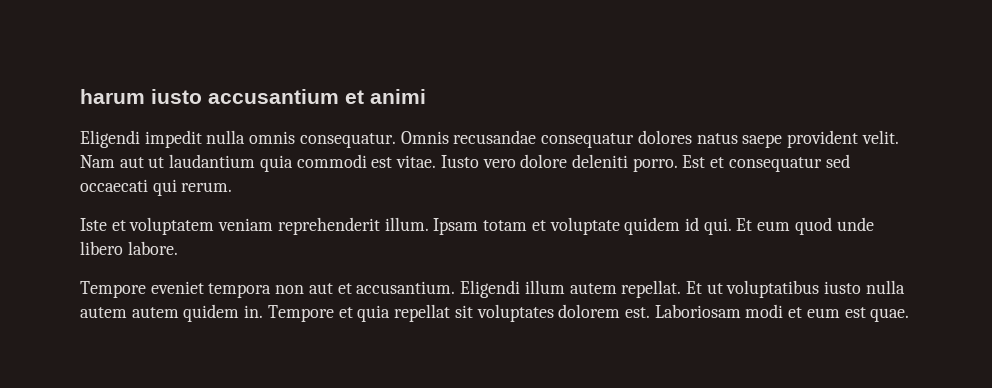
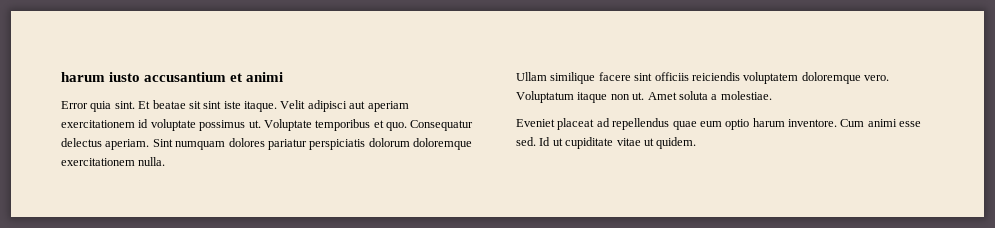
[80,130,899,148] [80,154,850,172] [80,179,233,196] [80,217,874,235] [80,241,178,255] [80,280,905,298] [80,304,910,322] Eligendi impedit nulla omnis consequatur. Omnis recusandae consequatur dolores natus saepe provident velit. Nam aut ut laudantium quia commodi est vitae. Iusto vero dolore deleniti porro. Est et consequatur sed occaecati qui rerum. // Iste et voluptatem veniam reprehenderit illum. Ipsam totam et voluptate quidem id qui. Et eum quod unde libero labore. // Tempore eveniet tempora non aut et accusantium. Eligendi illum autem repellat. Et ut voluptatibus iusto nulla autem autem quidem in. Tempore et quia repellat sit voluptates dolorem est. Laboriosam modi et eum est quae. -> [61,100,409,112] [61,119,474,131] [61,138,472,150] [61,157,166,166] [516,72,889,84] [516,91,772,103] [516,118,922,130] [516,137,697,149] Error quia sint. Et beatae sit sint iste itaque. Velit adipisci aut aperiam exercitationem id voluptate possimus ut. Voluptate temporibus et quo. Consequatur delectus aperiam. Sint numquam dolores pariatur perspiciatis dolorum doloremque exercitationem nulla. // Ullam similique facere sint officiis reiciendis voluptatem doloremque vero. Voluptatum itaque non ut. Amet soluta a molestiae. // Eveniet placeat ad repellendus quae eum optio harum inventore. Cum animi esse sed. Id ut cupiditate vitae ut quidem.

